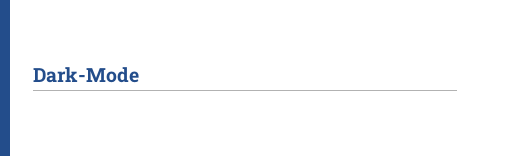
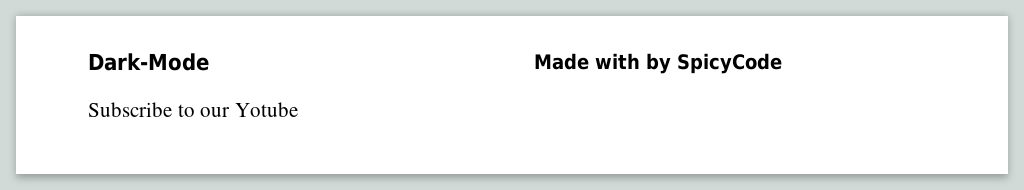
(139, 75) none -> [88,102,299,117] [534,53,782,74] // Subscribe to our Yotube // Made with by SpicyCode

